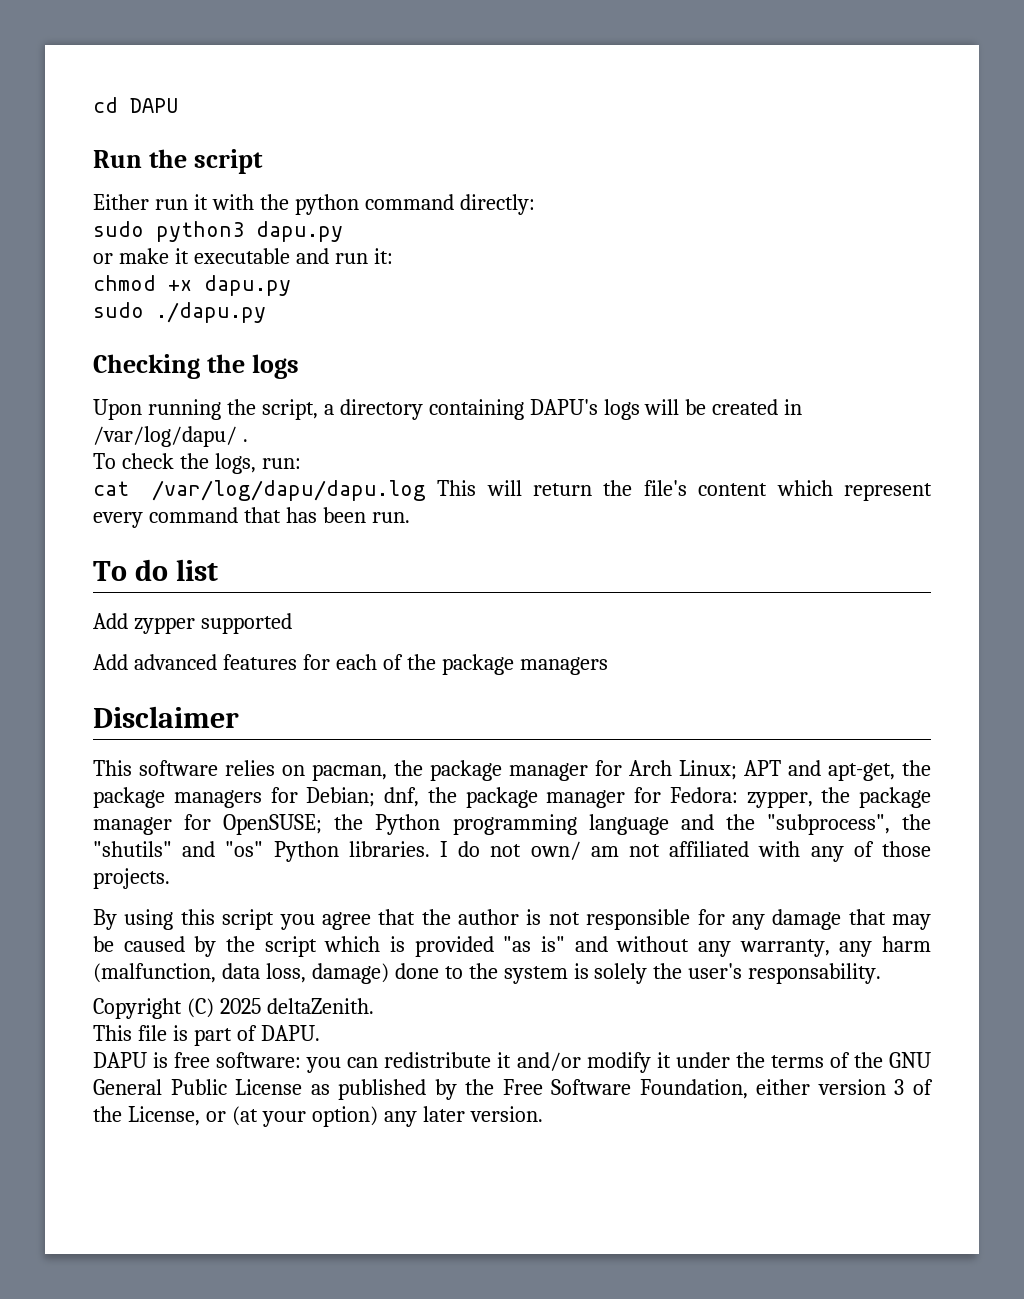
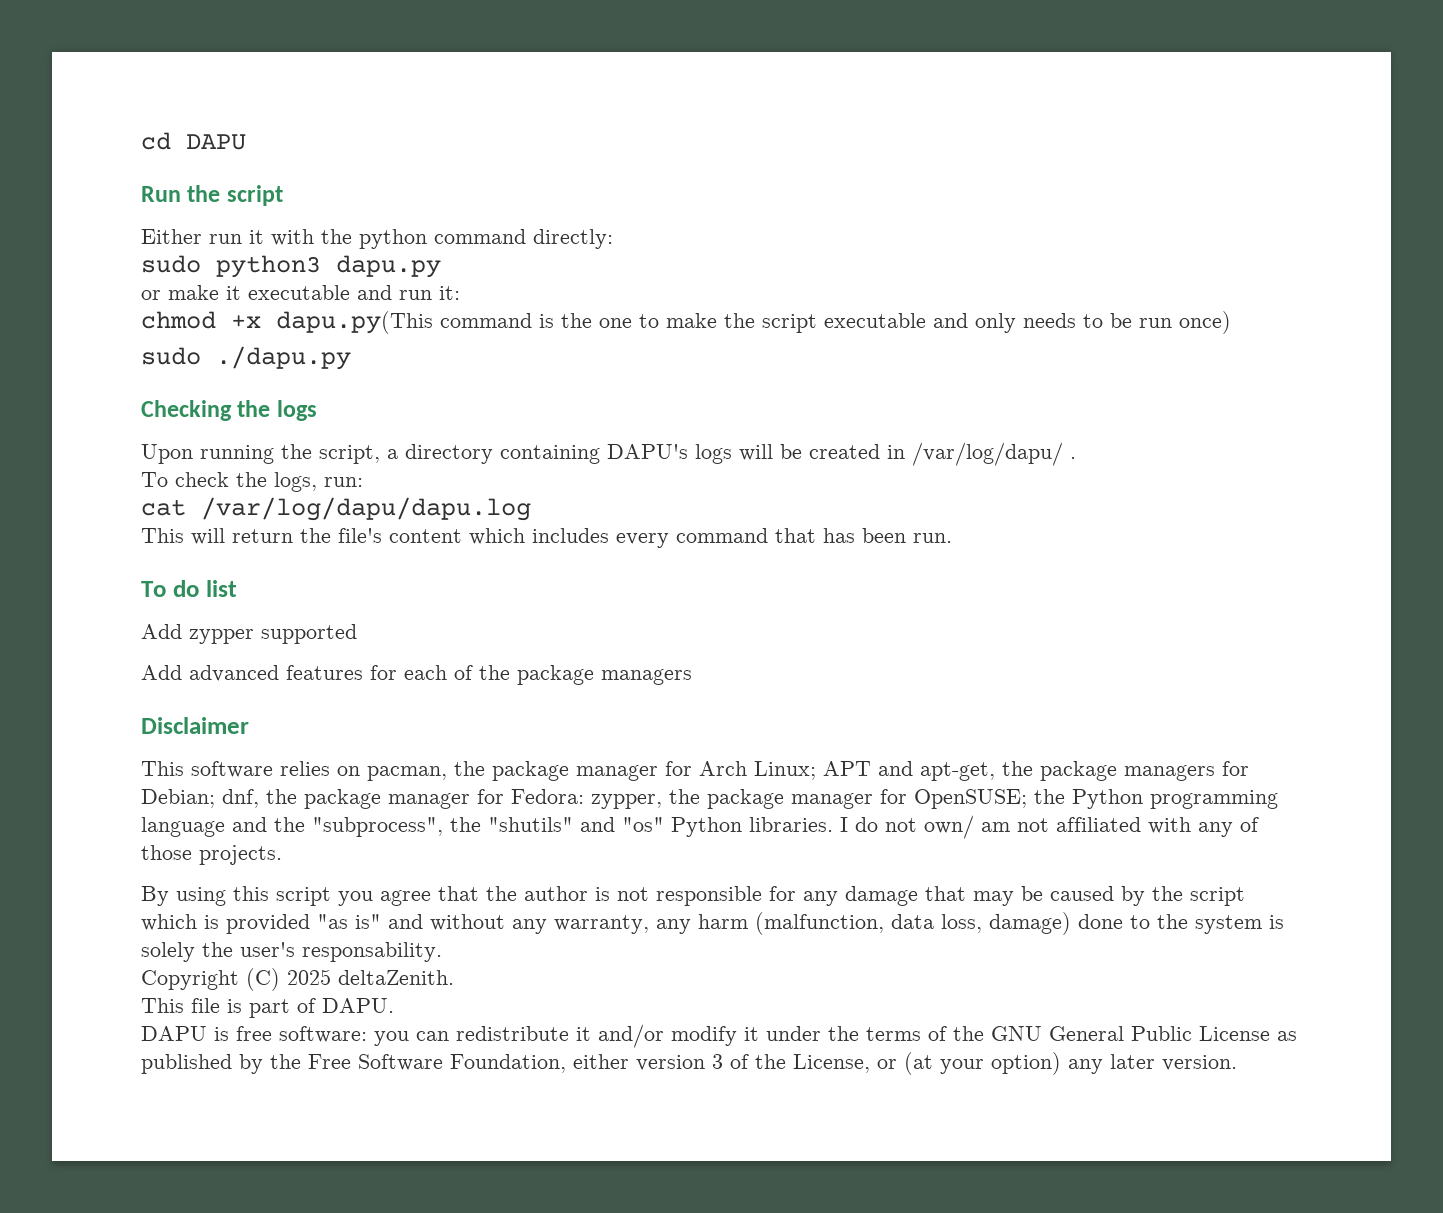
[204,275,291,296] dapu.py -> [276,311,1231,334] dapu.py(This command is the one to make the script executable and only needs to be run once)
(426, 490) none -> (531, 509) //
[844,483,933,501] represent -> [532,528,609,543] includes

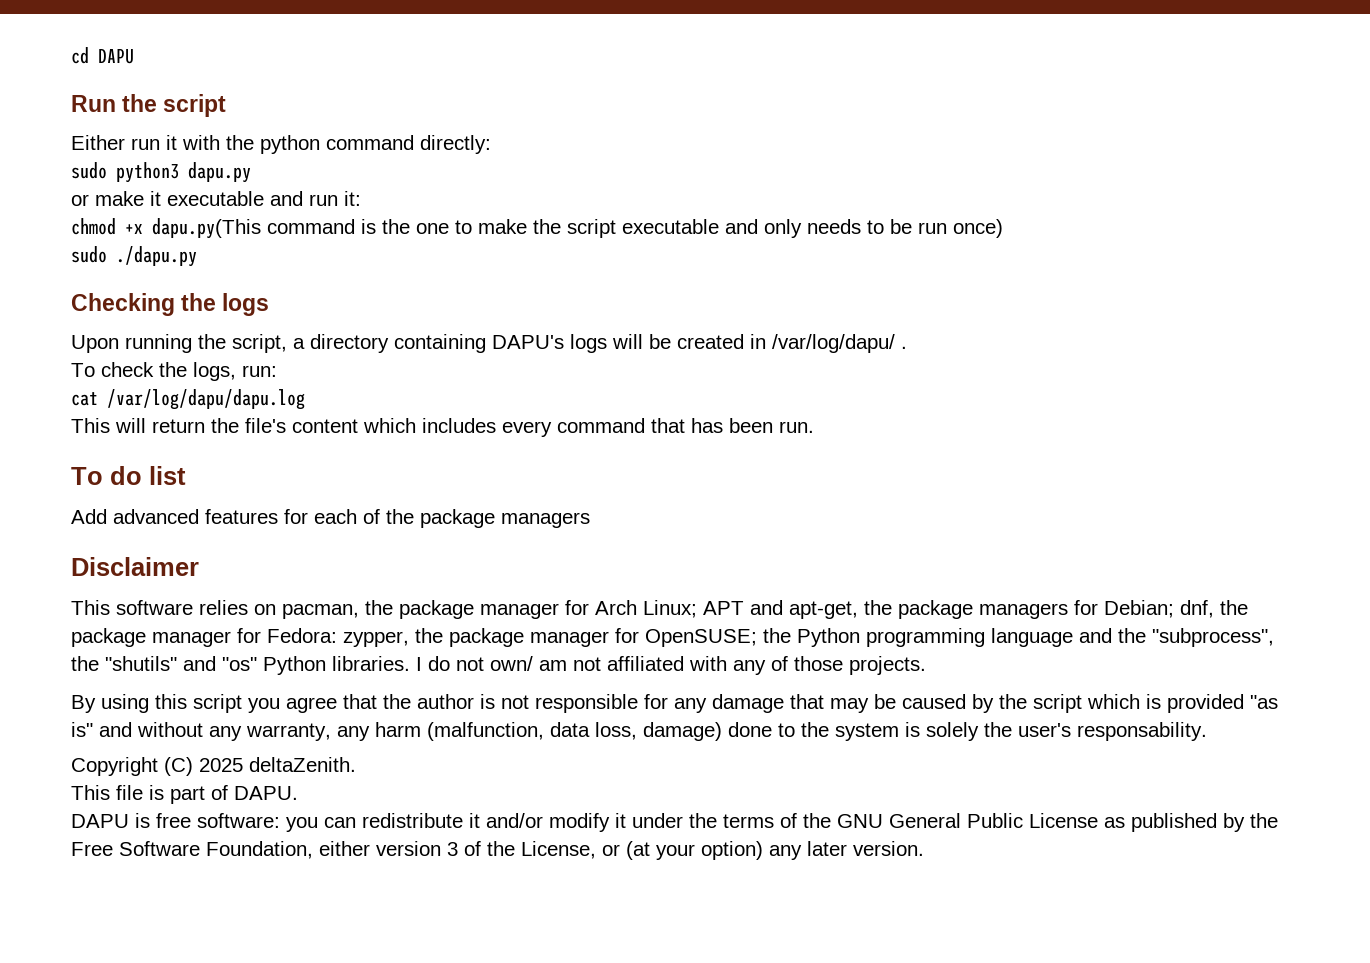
[141,624,357,644] // Add zypper supported -> (186, 475) none

